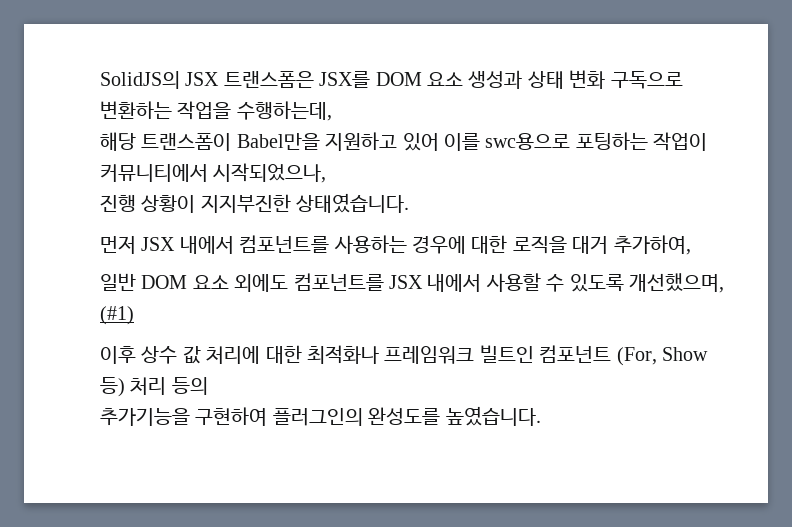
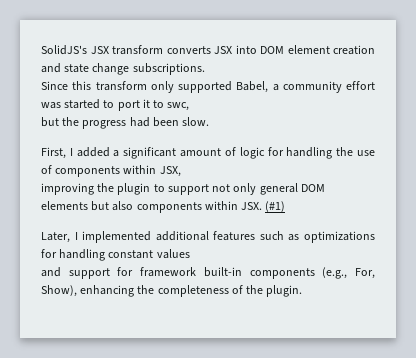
[100,70,683,89] [100,101,332,121] [100,132,708,151] [100,163,327,183] [100,193,410,213] [100,235,691,255] [100,273,724,293] [100,306,134,325] [100,345,708,366] [100,377,208,397] [100,406,541,426] SolidJS의 JSX 트랜스폼은 JSX를 DOM 요소 생성과 상태 변화 구독으로 변환하는 작업을 수행하는데, // 해당 트랜스폼이 Babel만을 지원하고 있어 이를 swc용으로 포팅하는 작업이 커뮤니티에서 시작되었으나, // 진행 상황이 지지부진한 상태였습니다. // 먼저 JSX 내에서 컴포넌트를 사용하는 경우에 대한 로직을 대거 추가하여, // 일반 DOM 요소 외에도 컴포넌트를 JSX 내에서 사용할 수 있도록 개선했으며, (#1) // 이후 상수 값 처리에 대한 최적화나 프레임워크 빌트인 컴포넌트 (For, Show 등) 처리 등의 // 추가기능을 구현하여 플러그인의 완성도를 높였습니다. -> [41,45,375,55] [41,63,205,75] [41,81,375,93] [41,99,190,111] [41,117,210,129] [41,147,375,159] [41,165,181,177] [41,183,325,195] [41,201,286,213] [41,231,375,243] [41,249,190,261] [41,267,375,279] [41,285,303,297] SolidJS's JSX transform converts JSX into DOM element creation and state change subscriptions. // Since this transform only supported Babel, a community effort was started to port it to swc, // but the progress had been slow. // First, I added a significant amount of logic for handling the use of components within JSX, // improving the plugin to support not only general DOM elements but also components within JSX. (#1) // Later, I implemented additional features such as optimizations for handling constant values // and support for framework built-in components (e.g., For, Show), enhancing the completeness of the plugin.

